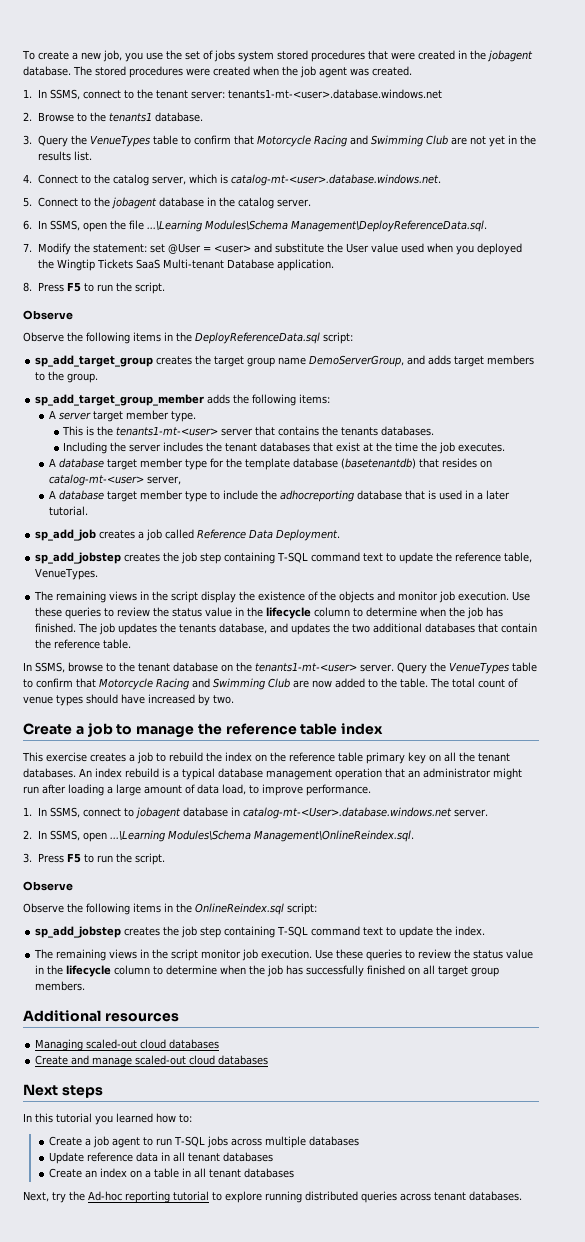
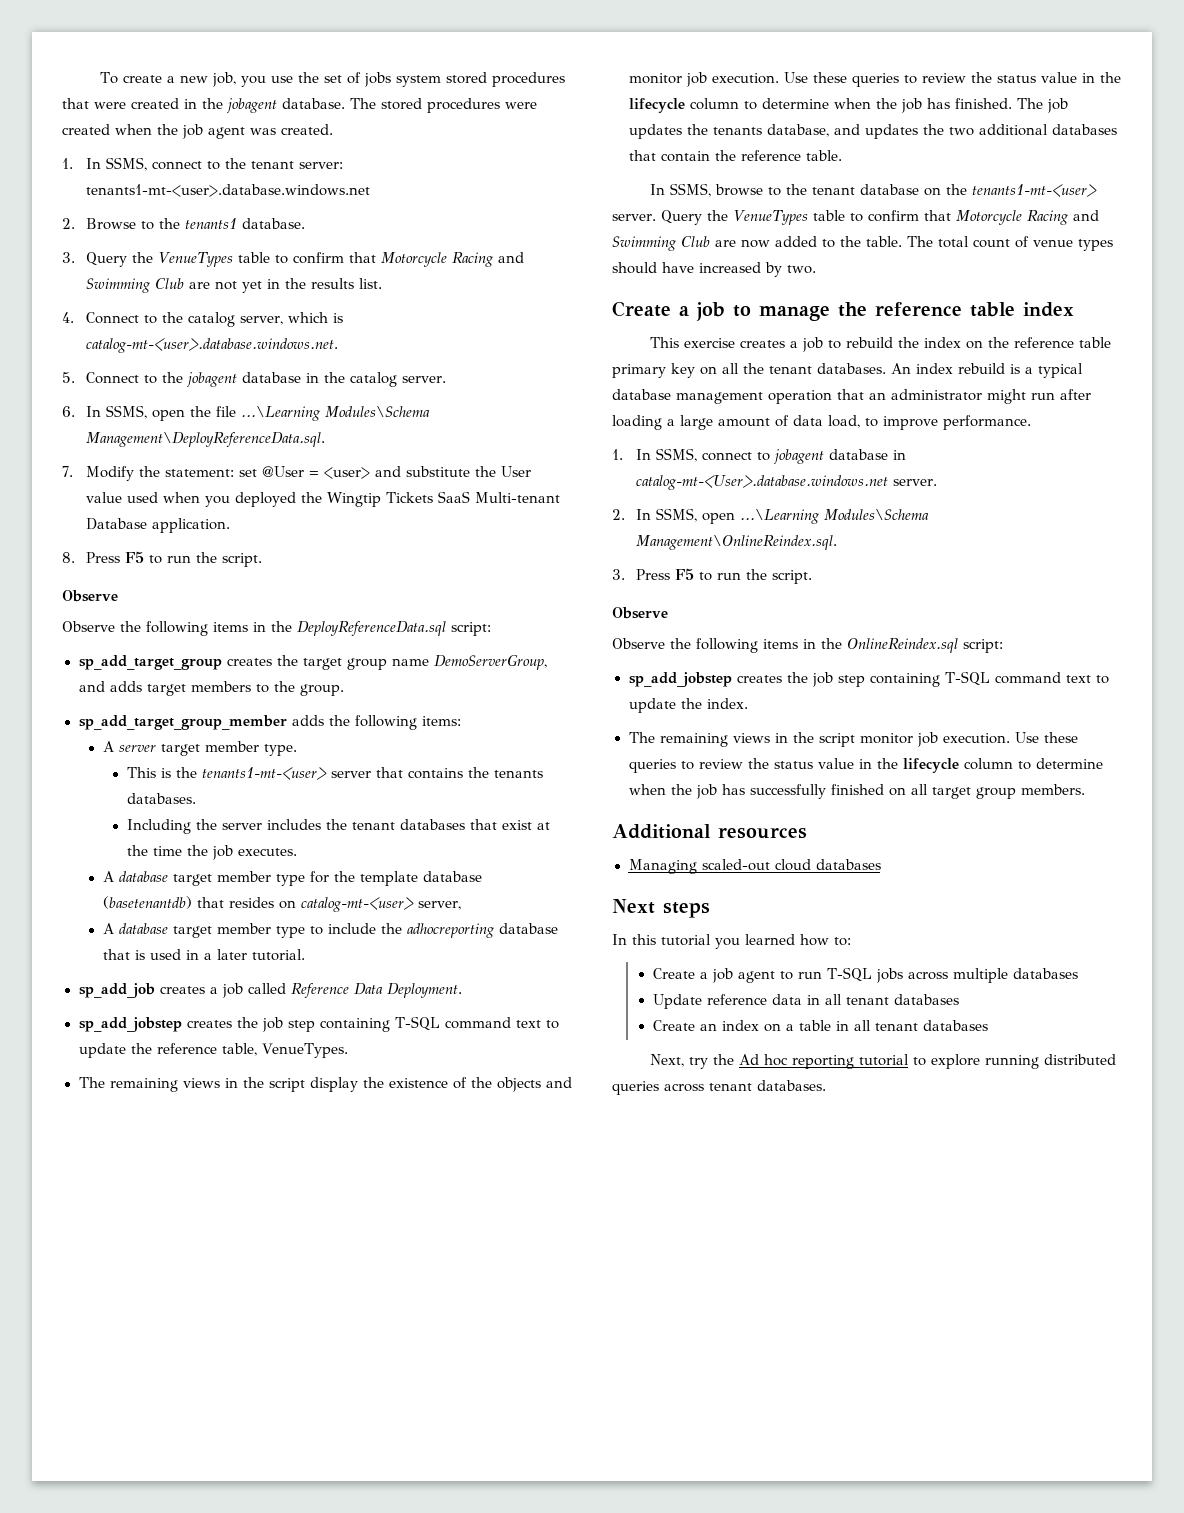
[35,1055,269,1067] // Create and manage scaled-out cloud databases -> (881, 864) none
[88,1191,122,1201] Ad-hoc -> [738,1054,788,1066] Ad hoc

